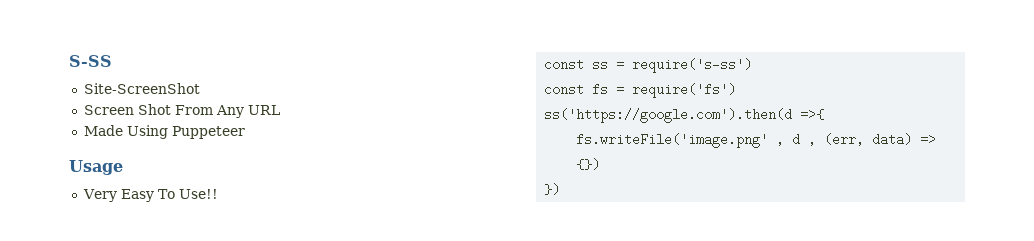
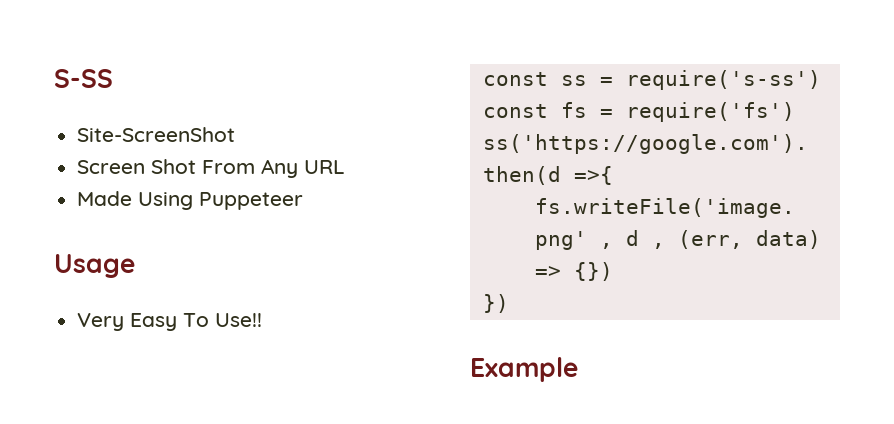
(561, 189) none -> [470,357,578,382] // Example

